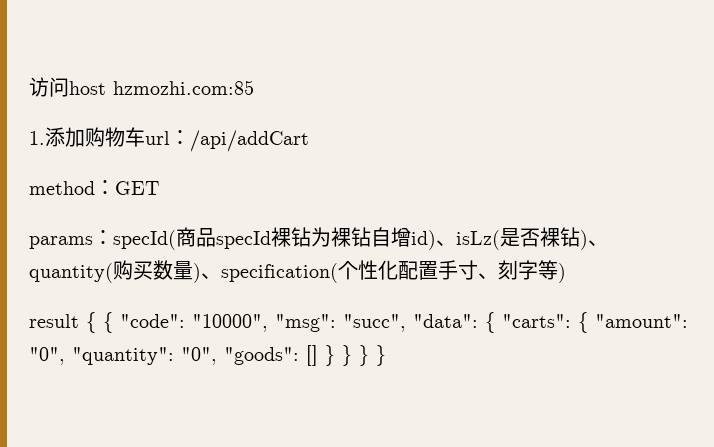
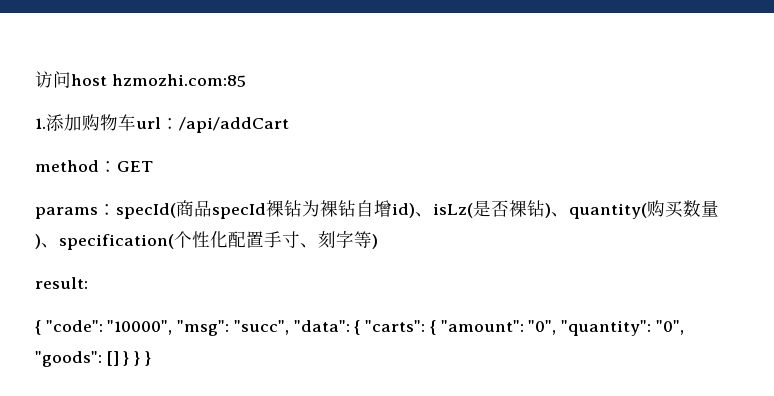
[29,312,96,333] result { -> [35,277,88,289] result: //
[376,345,386,366] } -> (151, 358) none

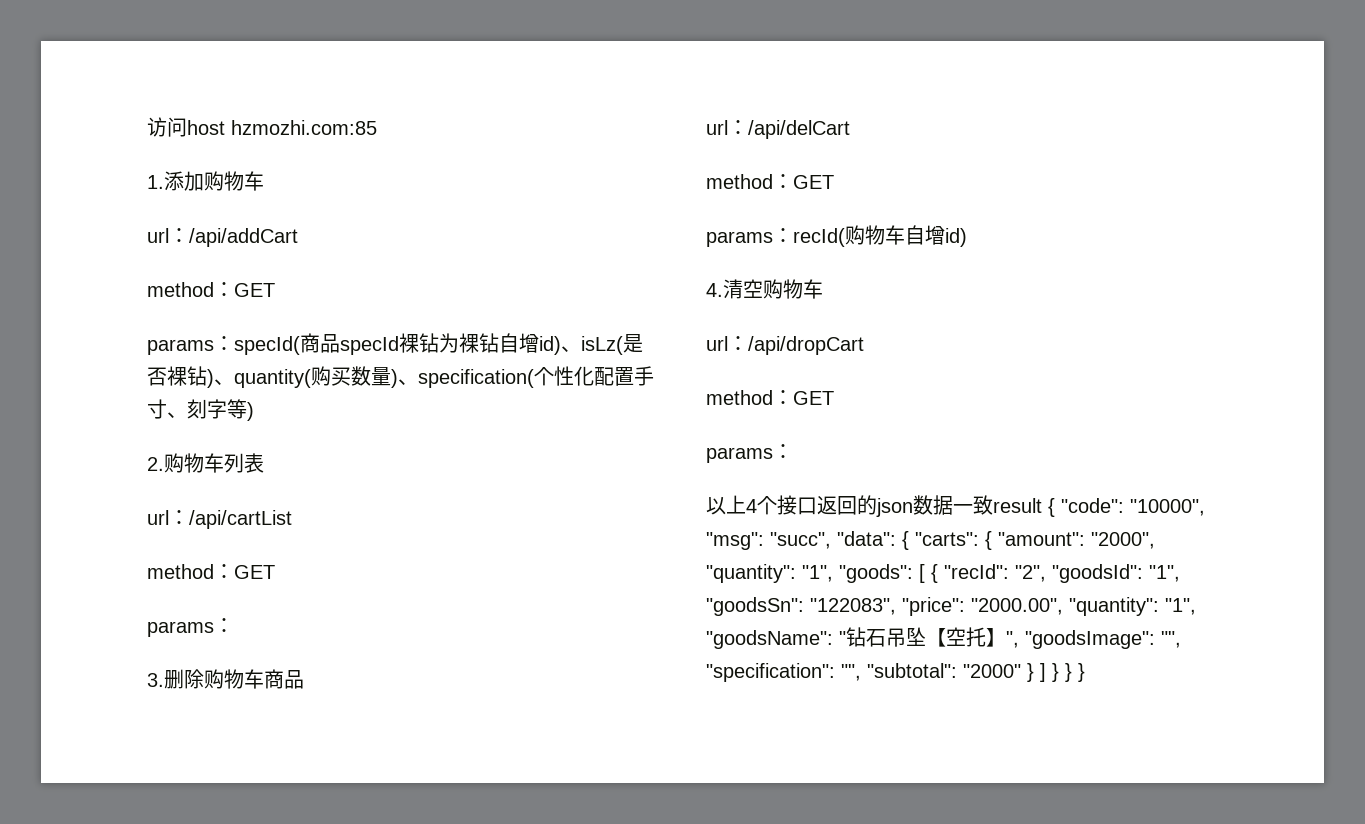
(136, 122) none -> (264, 181) //
[35,277,88,289] result: // -> [147,453,264,473] [147,510,292,529] [147,564,275,579] [147,618,234,637] [147,669,304,689] [706,120,850,139] [706,174,834,189] [706,225,967,247] [706,279,823,299] [706,336,864,355] [706,390,834,405] [706,444,793,463] [706,495,1042,517] 2.购物车列表 // url：/api/cartList // method：GET // params： // 3.删除购物车商品 // url：/api/delCart // method：GET // params：recId(购物车自增id) // 4.清空购物车 // url：/api/dropCart // method：GET // params： // 以上4个接口返回的json数据一致result
[528,320,684,336] [35,351,119,367] "0", "quantity": "0", "goods": [] -> [1091,532,1155,549] [706,564,1180,583] [706,597,1196,616] [706,627,1181,649] [706,663,1046,682] "2000", "quantity": "1", "goods": [ { "recId": "2", "goodsId": "1", "goodsSn": "122083", "price": "2000.00", "quantity": "1", "goodsName": "钻石吊坠【空托】", "goodsImage": "", "specification": "", "subtotal": "2000" } ]

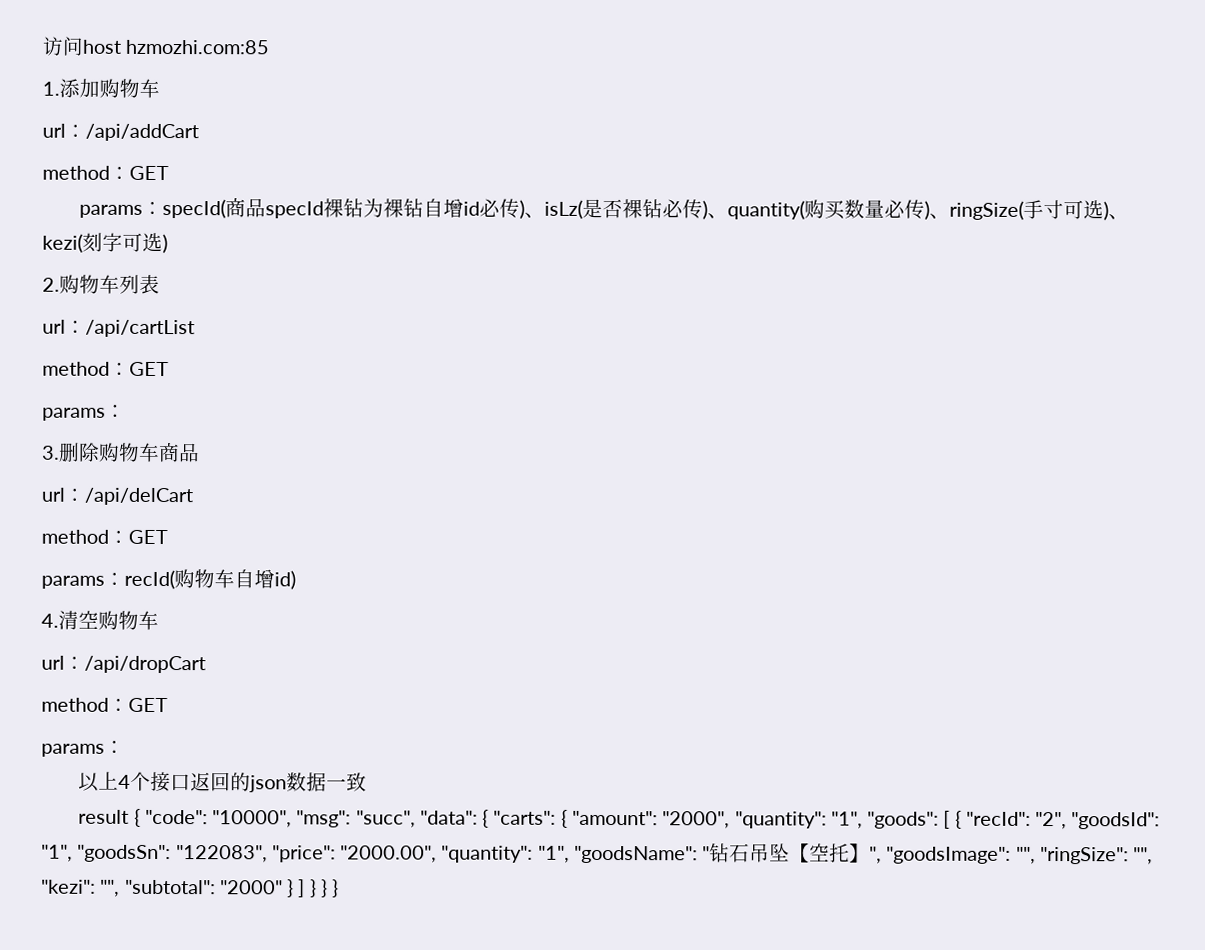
[539,336,561,355] id) -> [463,198,526,219] id必传)
(207, 376) none -> [662,199,704,219] 必传
[391,366,654,388] [147,399,247,419] )、specification(个性化配置手寸、刻字等 -> [884,199,1130,221] [42,232,163,253] 必传)、ringSize(手寸可选)、kezi(刻字可选
(993, 505) none -> (368, 782) //
[706,663,835,682] "specification": -> [1039,846,1154,865] [41,879,96,894] "ringSize": "", "kezi":

